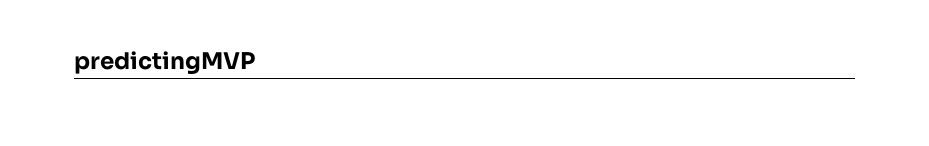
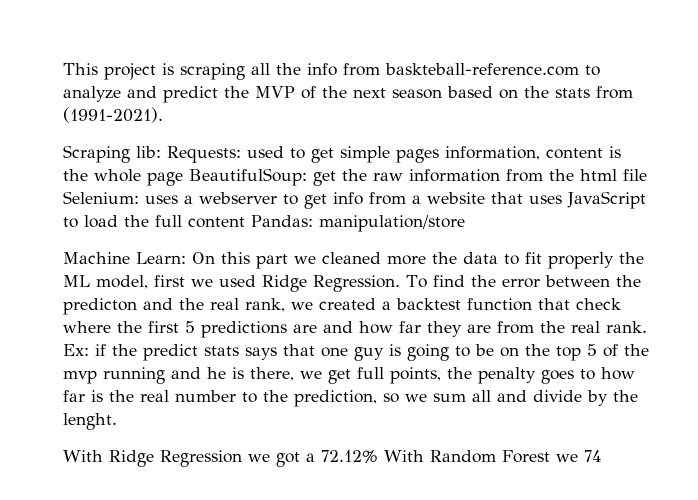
[74,51,255,75] predictingMVP -> [63,63,600,80] [63,86,633,103] [63,107,163,123] [63,145,621,163] [63,168,647,186] [63,191,646,209] [63,215,465,232] [63,252,644,269] [63,275,641,292] [63,298,621,315] [63,321,647,338] [63,344,649,361] [63,367,635,384] [63,390,638,407] [63,413,117,430] [63,450,602,467] This project is scraping all the info from baskteball-reference.com to analyze and predict the MVP of the next season based on the stats from (1991-2021). // Scraping lib: Requests: used to get simple pages information, content is the whole page BeautifulSoup: get the raw information from the html file Selenium: uses a webserver to get info from a website that uses JavaScript to load the full content Pandas: manipulation/store // Machine Learn: On this part we cleaned more the data to fit properly the ML model, first we used Ridge Regression. To find the error between the predicton and the real rank, we created a backtest function that check where the first 5 predictions are and how far they are from the real rank. Ex: if the predict stats says that one guy is going to be on the top 5 of the mvp running and he is there, we get full points, the penalty goes to how far is the real number to the prediction, so we sum all and divide by the lenght. // With Ridge Regression we got a 72.12% With Random Forest we 74

